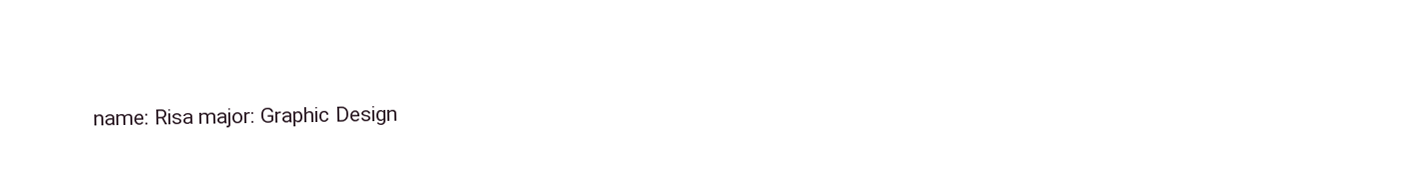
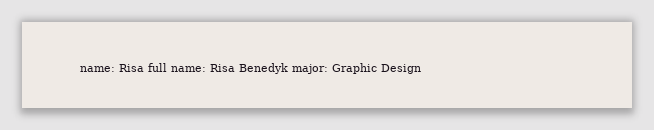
[93,108,194,126] name: Risa -> [80,63,288,74] name: Risa full name: Risa Benedyk

